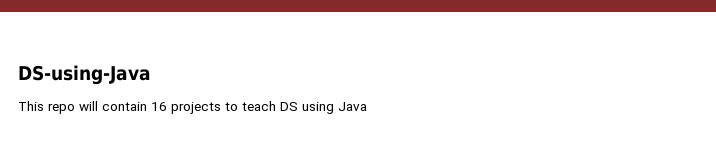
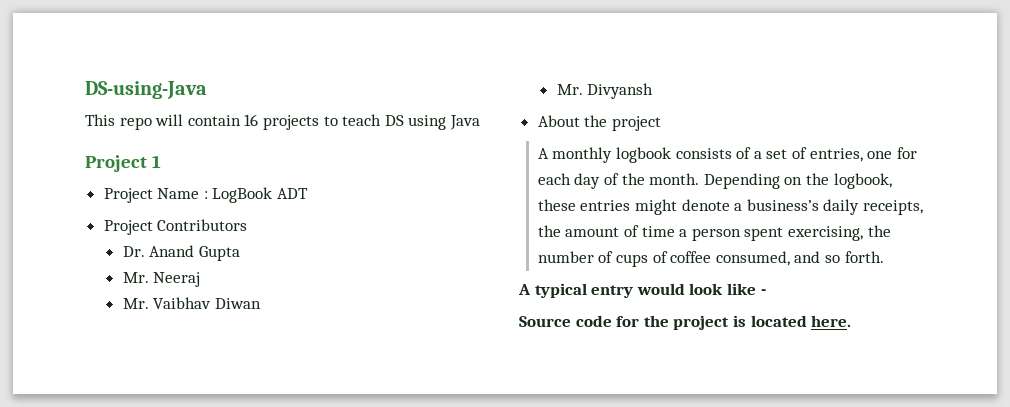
(367, 106) none -> [85,155,161,172] [103,187,309,203] [103,219,248,235] [122,245,240,261] [122,272,201,287] [122,297,261,309] [556,83,654,99] [537,115,661,131] [537,147,917,163] [537,173,892,189] [537,199,923,215] [537,225,891,241] [537,251,884,267] [518,283,766,298] [519,315,852,330] // Project 1 // Project Name : LogBook ADT // Project Contributors // Dr. Anand Gupta // Mr. Neeraj // Mr. Vaibhav Diwan // Mr. Divyansh // About the project // A monthly logbook consists of a set of entries, one for each day of the month. Depending on the logbook, these entries might denote a business’s daily receipts, the amount of time a person spent exercising, the number of cups of coffee consumed, and so forth. // A typical entry would look like - // Source code for the project is located here.

